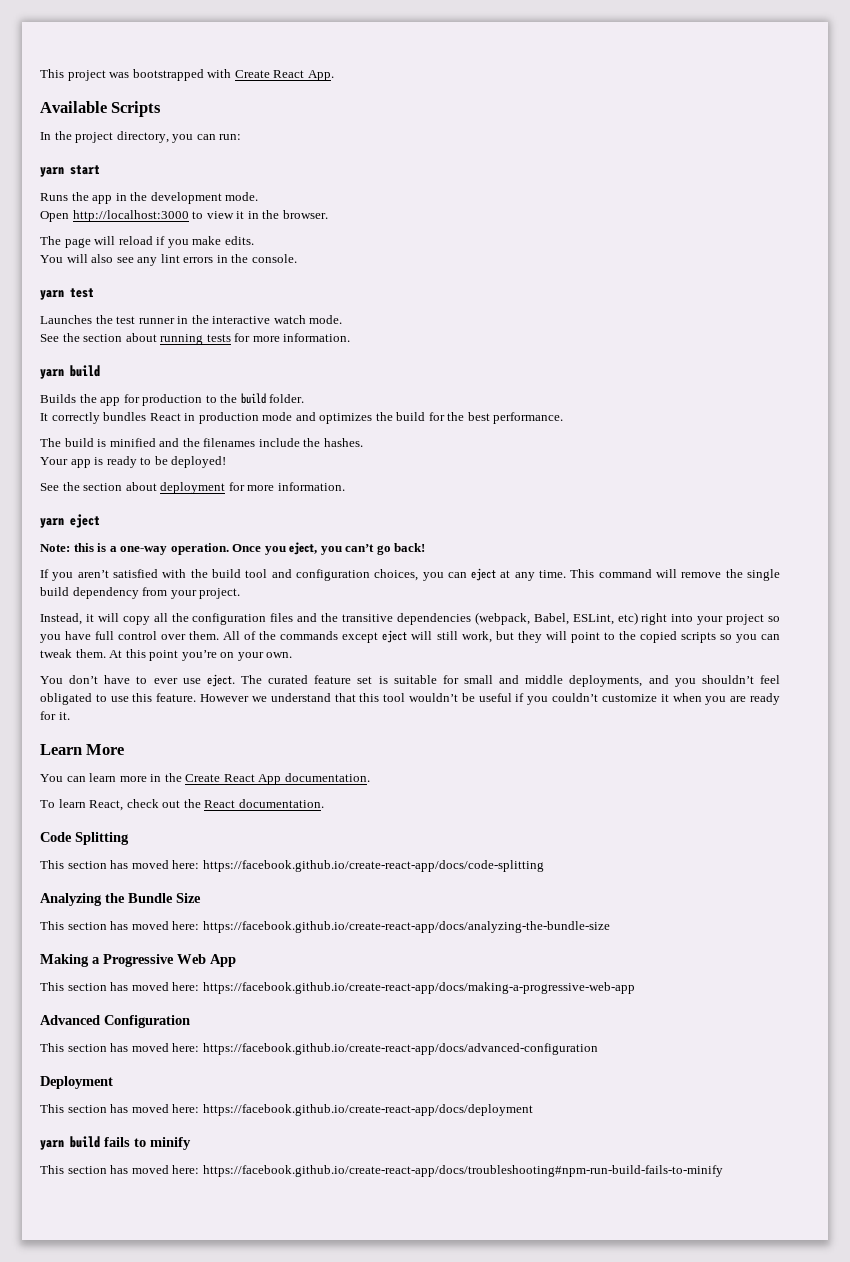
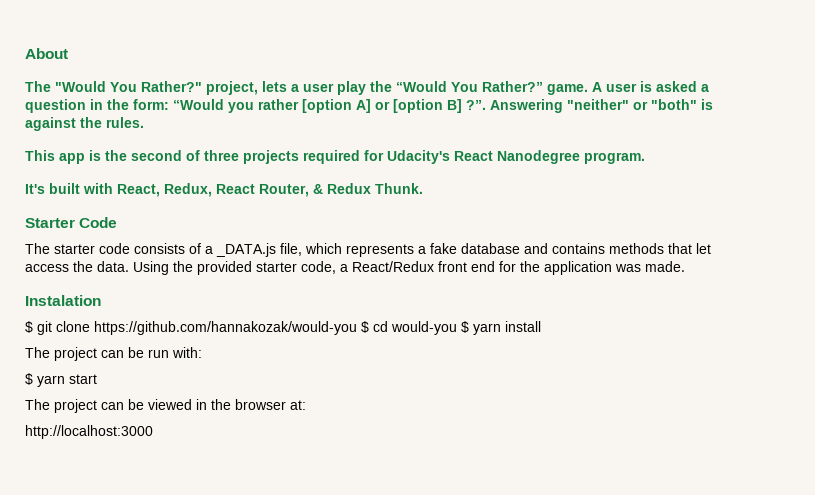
[40,69,334,81] [40,101,162,117] [40,131,242,143] [40,165,100,177] [40,192,259,204] [40,210,328,222] [40,236,254,248] [40,254,297,266] [40,288,94,300] [40,315,343,324] [40,333,351,345] [40,365,100,379] [40,393,305,406] [40,412,564,424] [40,438,363,447] [40,456,227,468] [40,482,345,494] [40,514,100,528] [40,542,426,555] [40,568,781,581] [40,587,241,599] [40,612,780,625] [40,630,780,643] [40,649,293,661] [40,674,780,687] [40,693,781,705] [40,711,70,720] [40,744,125,755] [40,773,370,785] [40,799,324,811] [40,832,129,845] [40,860,544,872] [40,893,201,906] [40,921,610,933] [40,954,236,967] [40,982,635,994] [40,1015,190,1028] [40,1043,598,1055] [40,1076,113,1089] [40,1104,533,1116] [40,1136,191,1150] [40,1165,723,1177] This project was bootstrapped with Create React App. // Available Scripts // In the project directory, you can run: // yarn start // Runs the app in the development mode. // Open http://localhost:3000 to view it in the browser. // The page will reload if you make edits. // You will also see any lint errors in the console. // yarn test // Launches the test runner in the interactive watch mode. // See the section about running tests for more information. // yarn build // Builds the app for production to the build folder. // It correctly bundles React in production mode and optimizes the build for the best performance. // The build is minified and the filenames include the hashes. // Your app is ready to be deployed! // See the section about deployment for more information. // yarn eject // Note: this is a one-way operation. Once you eject, you can’t go back! // If you aren’t satisfied with the build tool and configuration choices, you can eject at any time. This command will remove the single build dependency from your project. // Instead, it will copy all the configuration files and the transitive dependencies (webpack, Babel, ESLint, etc) right into your project so you have full control over them. All of the commands except eject will still work, but they will point to the copied scripts so you can tweak them. At this point you’re on your own. // You don’t have to ever use eject. The curated feature set is suitable for small and middle deployments, and you shouldn’t feel obligated to use this feature. However we understand that this tool wouldn’t be useful if you couldn’t customize it when you are ready for it. // Learn More // You can learn more in the Create React App documentation. // To learn React, check out the React documentation. // Code Splitting // This section has moved here: https://facebook.github.io/create-react-app/docs/code-splitting // Analyzing the Bundle Size // This section has moved here: https://facebook.github.io/create-react-app/docs/analyzing-the-bundle-size // Making a Progressive Web App // This section has moved here: https://facebook.github.io/create-react-app/docs/making-a-progressive-web-app // Advanced Configuration // This section has moved here: https://facebook.github.io/create-react-app/docs/advanced-configuration // Deployment // This section has moved here: https://facebook.github.io/create-react-app/docs/deployment // yarn build fails to minify // This section has moved here: https://facebook.github.io/create-react-app/docs/troubleshooting#npm-run-build-fails-to-minify -> [25,48,68,59] [25,81,709,95] [25,99,713,113] [25,117,144,131] [25,150,645,164] [25,183,423,197] [25,217,118,228] [25,243,711,257] [25,261,685,275] [25,295,101,306] [25,321,541,335] [25,347,202,361] [25,373,97,387] [25,399,306,413] [25,425,153,439] About // The "Would You Rather?" project, lets a user play the “Would You Rather?” game. A user is asked a question in the form: “Would you rather [option A] or [option B] ?”. Answering "neither" or "both" is against the rules. // This app is the second of three projects required for Udacity's React Nanodegree program. // It's built with React, Redux, React Router, & Redux Thunk. // Starter Code // The starter code consists of a _DATA.js file, which represents a fake database and contains methods that let access the data. Using the provided starter code, a React/Redux front end for the application was made. // Instalation // $ git clone https://github.com/hannakozak/would-you $ cd would-you $ yarn install // The project can be run with: // $ yarn start // The project can be viewed in the browser at: // http://localhost:3000

